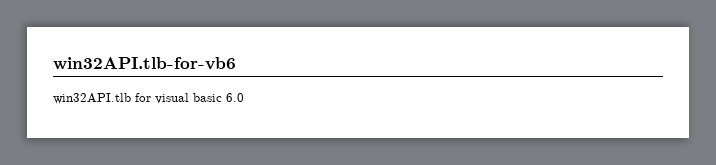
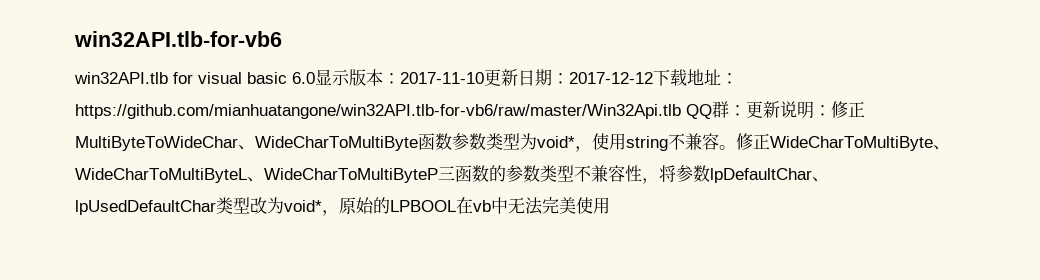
(244, 97) none -> [315,69,738,86] [75,101,865,119] [75,133,950,152] [75,165,829,184] [75,197,610,216] 显示版本：2017-11-10更新日期：2017-12-12下载地址：https://github.com/mianhuatangone/win32API.tlb-for-vb6/raw/master/Win32Api.tlb QQ群：更新说明：修正MultiByteToWideChar、WideCharToMultiByte函数参数类型为void*，使用string不兼容。修正WideCharToMultiByte、WideCharToMultiByteL、WideCharToMultiByteP三函数的参数类型不兼容性，将参数lpDefaultChar、lpUsedDefaultChar类型改为void*，原始的LPBOOL在vb中无法完美使用

